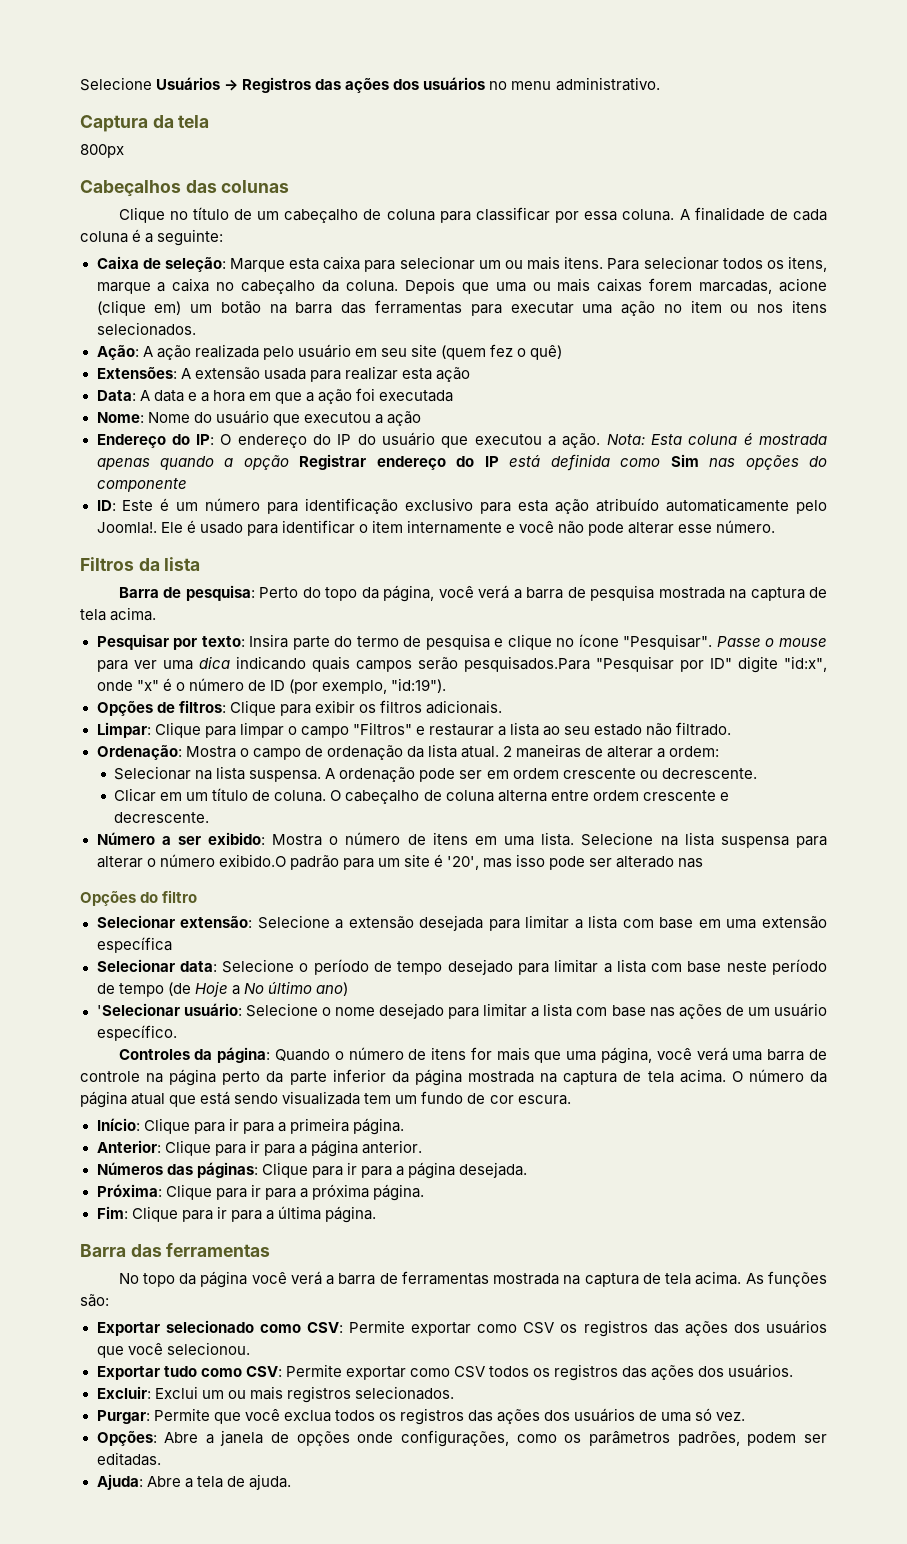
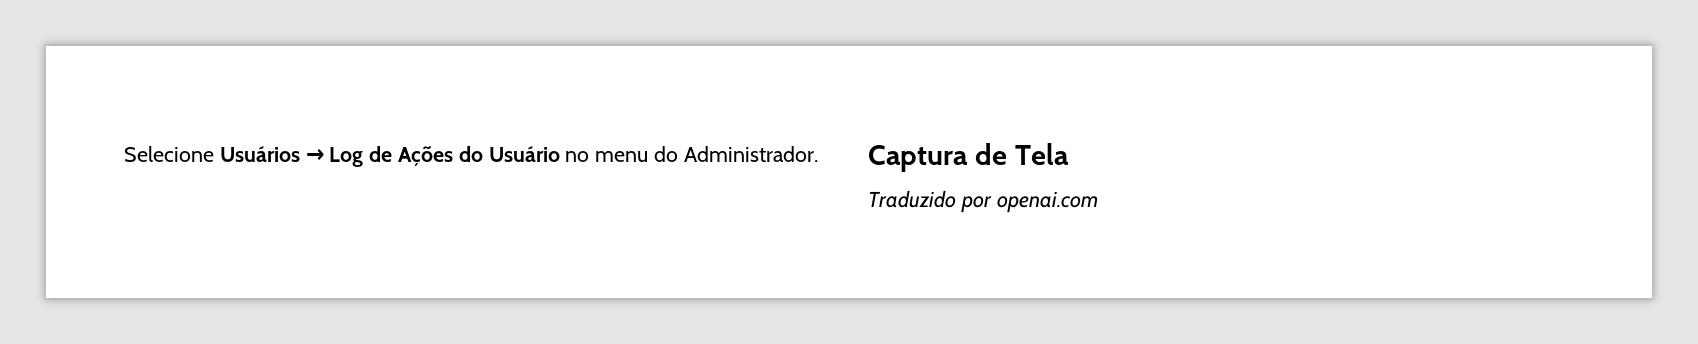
[242,77,660,93] [80,115,210,132] [80,144,124,158] [80,180,290,197] [118,207,828,223] [80,229,224,246] [96,256,827,272] [96,278,827,294] [96,300,827,316] [96,322,196,336] [96,344,563,360] [96,366,470,382] [96,388,454,404] [96,410,421,426] [96,432,828,448] [96,454,827,471] [96,478,187,492] [96,498,827,514] [96,520,776,536] [80,557,201,571] [118,585,828,602] [80,607,157,621] [96,634,827,650] [96,656,828,673] [96,678,446,694] [96,700,502,716] [96,722,732,738] [96,744,720,760] [114,766,757,782] [114,788,729,804] [114,812,210,823] [96,832,827,848] [96,854,704,870] [80,890,198,906] [96,915,828,931] [96,937,172,953] [96,959,827,975] [96,981,348,997] [96,1003,827,1019] [96,1025,177,1041] [118,1047,827,1064] [80,1069,828,1086] [80,1091,571,1108] [96,1118,404,1135] [96,1140,422,1157] [96,1162,527,1179] [96,1184,424,1201] [96,1206,376,1223] [80,1243,271,1257] [118,1271,828,1288] [80,1294,109,1307] [96,1320,828,1337] [96,1342,250,1358] [96,1364,794,1381] [96,1386,454,1403] [96,1408,746,1425] [96,1430,827,1447] [96,1452,161,1466] [96,1474,291,1490] Registros das ações dos usuários no menu administrativo. // Captura da tela // 800px // Cabeçalhos das colunas // Clique no título de um cabeçalho de coluna para classificar por essa coluna. A finalidade de cada coluna é a seguinte: // Caixa de seleção: Marque esta caixa para selecionar um ou mais itens. Para selecionar todos os itens, marque a caixa no cabeçalho da coluna. Depois que uma ou mais caixas forem marcadas, acione (clique em) um botão na barra das ferramentas para executar uma ação no item ou nos itens selecionados. // Ação: A ação realizada pelo usuário em seu site (quem fez o quê) // Extensões: A extensão usada para realizar esta ação // Data: A data e a hora em que a ação foi executada // Nome: Nome do usuário que executou a ação // Endereço do IP: O endereço do IP do usuário que executou a ação. Nota: Esta coluna é mostrada apenas quando a opção Registrar endereço do IP está definida como Sim nas opções do componente // ID: Este é um número para identificação exclusivo para esta ação atribuído automaticamente pelo Joomla!. Ele é usado para identificar o item internamente e você não pode alterar esse número. // Filtros da lista // Barra de pesquisa: Perto do topo da página, você verá a barra de pesquisa mostrada na captura de tela acima. // Pesquisar por texto: Insira parte do termo de pesquisa e clique no ícone "Pesquisar". Passe o mouse para ver uma dica indicando quais campos serão pesquisados.Para "Pesquisar por ID" digite "id:x", onde "x" é o número de ID (por exemplo, "id:19"). // Opções de filtros: Clique para exibir os filtros adicionais. // Limpar: Clique para limpar o campo "Filtros" e restaurar a lista ao seu estado não filtrado. // Ordenação: Mostra o campo de ordenação da lista atual. 2 maneiras de alterar a ordem: // Selecionar na lista suspensa. A ordenação pode ser em ordem crescente ou decrescente. // Clicar em um título de coluna. O cabeçalho de coluna alterna entre ordem crescente e decrescente. // Número a ser exibido: Mostra o número de itens em uma lista. Selecione na lista suspensa para alterar o número exibido.O padrão para um site é '20', mas isso pode ser alterado nas // Opções do filtro // Selecionar extensão: Selecione a extensão desejada para limitar a lista com base em uma extensão específica // Selecionar data: Selecione o período de tempo desejado para limitar a lista com base neste período de tempo (de Hoje a No último ano) // 'Selecionar usuário: Selecione o nome desejado para limitar a lista com base nas ações de um usuário específico. // Controles da página: Quando o número de itens for mais que uma página, você verá uma barra de controle na página perto da parte inferior da página mostrada na captura de tela acima. O número da página atual que está sendo visualizada tem um fundo de cor escura. // Início: Clique para ir para a primeira página. // Anterior: Clique para ir para a página anterior. // Números das páginas: Clique para ir para a página desejada. // Próxima: Clique para ir para a próxima página. // Fim: Clique para ir para a última página. // Barra das ferramentas // No topo da página você verá a barra de ferramentas mostrada na captura de tela acima. As funções são: // Exportar selecionado como CSV: Permite exportar como CSV os registros das ações dos usuários que você selecionou. // Exportar tudo como CSV: Permite exportar como CSV todos os registros das ações dos usuários. // Excluir: Exclui um ou mais registros selecionados. // Purgar: Permite que você exclua todos os registros das ações dos usuários de uma só vez. // Opções: Abre a janela de opções onde configurações, como os parâmetros padrões, podem ser editadas. // Ajuda: Abre a tela de ajuda. -> [329,146,818,167] [868,143,1069,172] [868,190,1098,213] Log de Ações do Usuário no menu do Administrador. // Captura de Tela // Traduzido por openai.com

